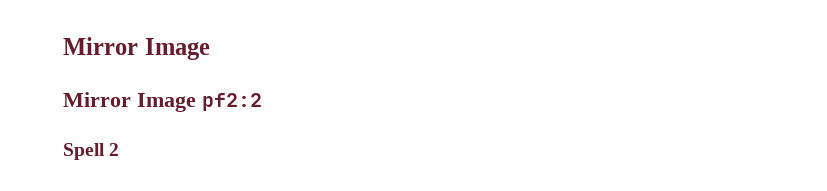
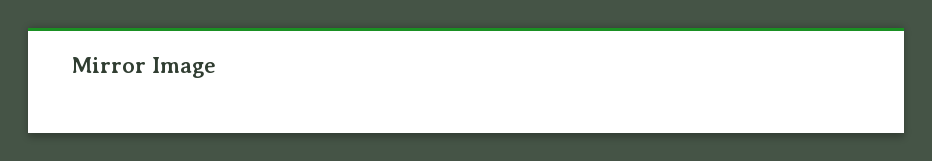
[63,37,210,60] [63,92,262,112] [63,143,120,160] Mirror Image // Mirror Image pf2:2 // Spell 2 -> [72,57,216,78] Mirror Image

